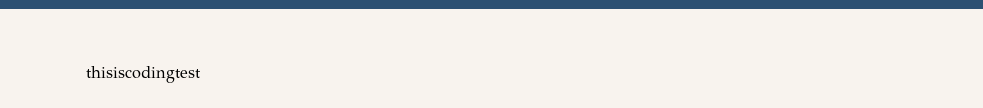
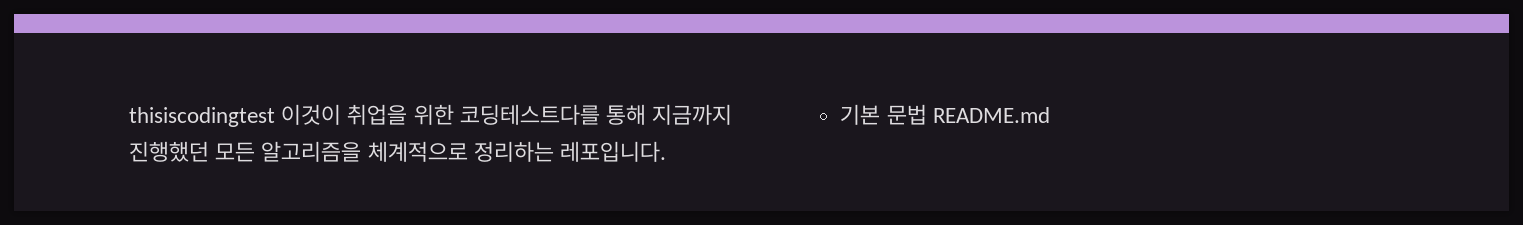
(201, 74) none -> [281,104,733,125] [129,141,667,162] [840,104,1050,125] 이것이 취업을 위한 코딩테스트다를 통해 지금까지 진행했던 모든 알고리즘을 체계적으로 정리하는 레포입니다. // 기본 문법 README.md

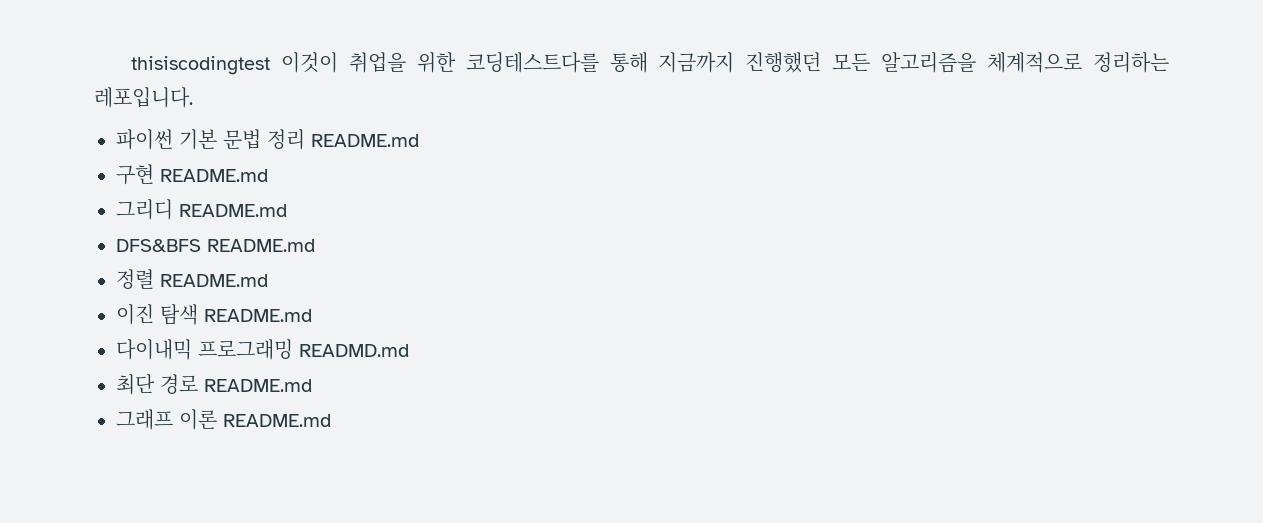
(667, 151) none -> [116,129,173,150] 파이썬
[932,107,1050,123] README.md -> [267,129,419,150] [116,164,268,185] [116,199,287,220] [116,239,315,252] [116,269,268,289] [116,304,312,325] [116,339,409,360] [116,374,312,395] [116,409,331,430] 정리 README.md // 구현 README.md // 그리디 README.md // DFS&BFS README.md // 정렬 README.md // 이진 탐색 README.md // 다이내믹 프로그래밍 READMD.md // 최단 경로 README.md // 그래프 이론 README.md

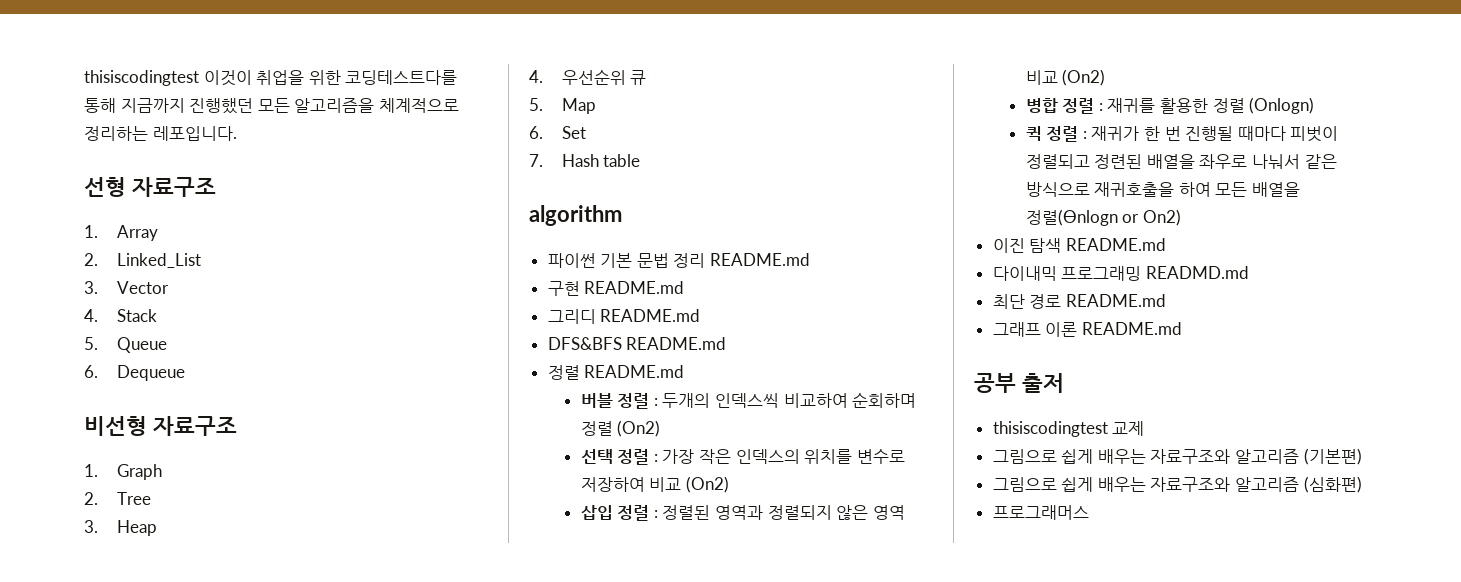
(193, 97) none -> [84,177,216,197] [84,225,158,241] [84,253,201,268] [84,281,169,294] [84,309,157,322] [84,337,167,353] [84,365,185,381] [84,416,237,436] [84,464,162,480] [84,492,151,505] [84,520,157,536] [529,69,647,85] [529,98,596,114] [529,126,586,139] [529,154,641,167] [529,205,622,226] // 선형 자료구조 // 1. Array // 2. Linked_List // 3. Vector // 4. Stack // 5. Queue // 6. Dequeue // 비선형 자료구조 // 1. Graph // 2. Tree // 3. Heap // 4. 우선순위 큐 // 5. Map // 6. Set // 7. Hash table // algorithm
(268, 280) none -> [580,392,917,409] [580,420,661,437] [580,449,905,465] [580,476,729,493] [580,505,905,521] [1025,69,1106,86] [1025,97,1315,114] [1025,126,1339,142] [1025,154,1337,169] [1025,182,1300,197] [1025,209,1181,226] // 버블 정렬 : 두개의 인덱스씩 비교하여 순회하며 정렬 (On2) // 선택 정렬 : 가장 작은 인덱스의 위치를 변수로 저장하여 비교 (On2) // 삽입 정렬 : 정렬된 영역과 정렬되지 않은 영역 비교 (On2) // 병합 정렬 : 재귀를 활용한 정렬 (Onlogn) // 퀵 정렬 : 재귀가 한 번 진행될 때마다 피벗이 정렬되고 정련된 배열을 좌우로 나눠서 같은 방식으로 재귀호출을 하여 모든 배열을 정렬(Ɵnlogn or On2)
(331, 420) none -> [974,373,1064,393] [992,421,1145,437] [992,448,1362,465] [992,476,1362,493] [992,505,1089,520] // 공부 출저 // thisiscodingtest 교제 // 그림으로 쉽게 배우는 자료구조와 알고리즘 (기본편) // 그림으로 쉽게 배우는 자료구조와 알고리즘 (심화편) // 프로그래머스

